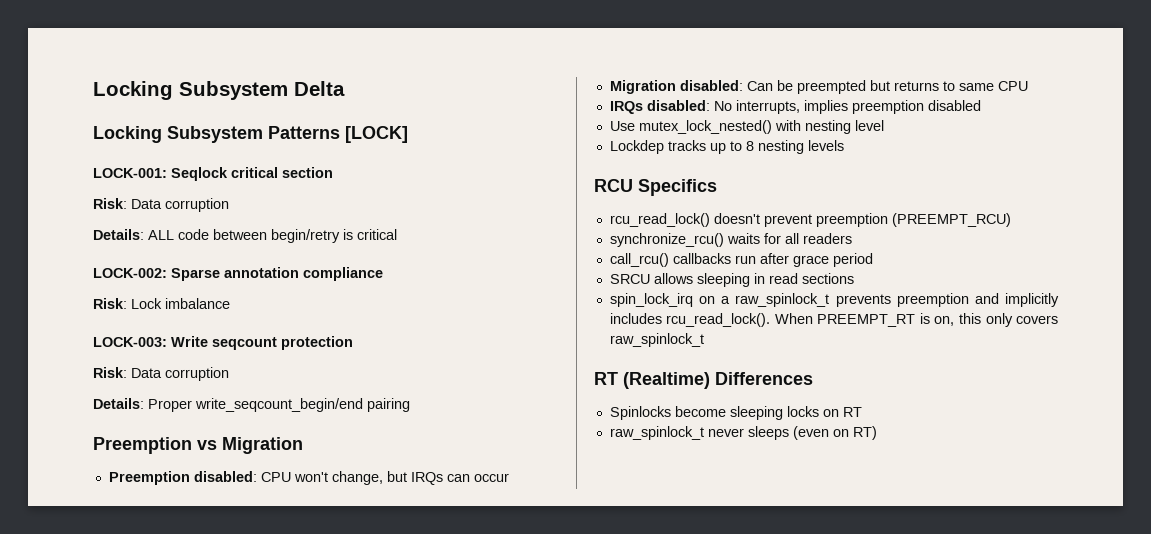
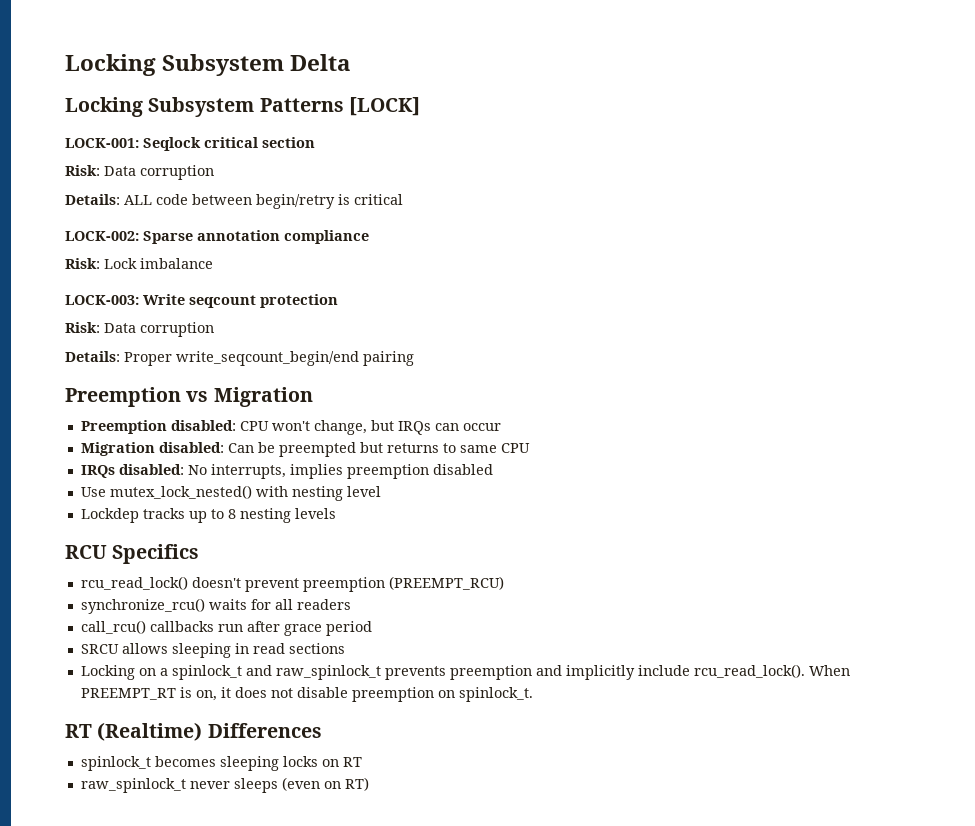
[609,293,693,307] spin_lock_irq -> [80,665,135,680] Locking
(731, 300) none -> [171,665,272,680] spinlock_t and
[609,313,662,324] includes -> [637,665,690,676] include
[958,313,1058,327] [609,333,704,347] this only covers raw_spinlock_t -> [220,687,533,702] it does not disable preemption on spinlock_t.
[609,406,726,420] Spinlocks become -> [80,756,216,771] spinlock_t becomes

